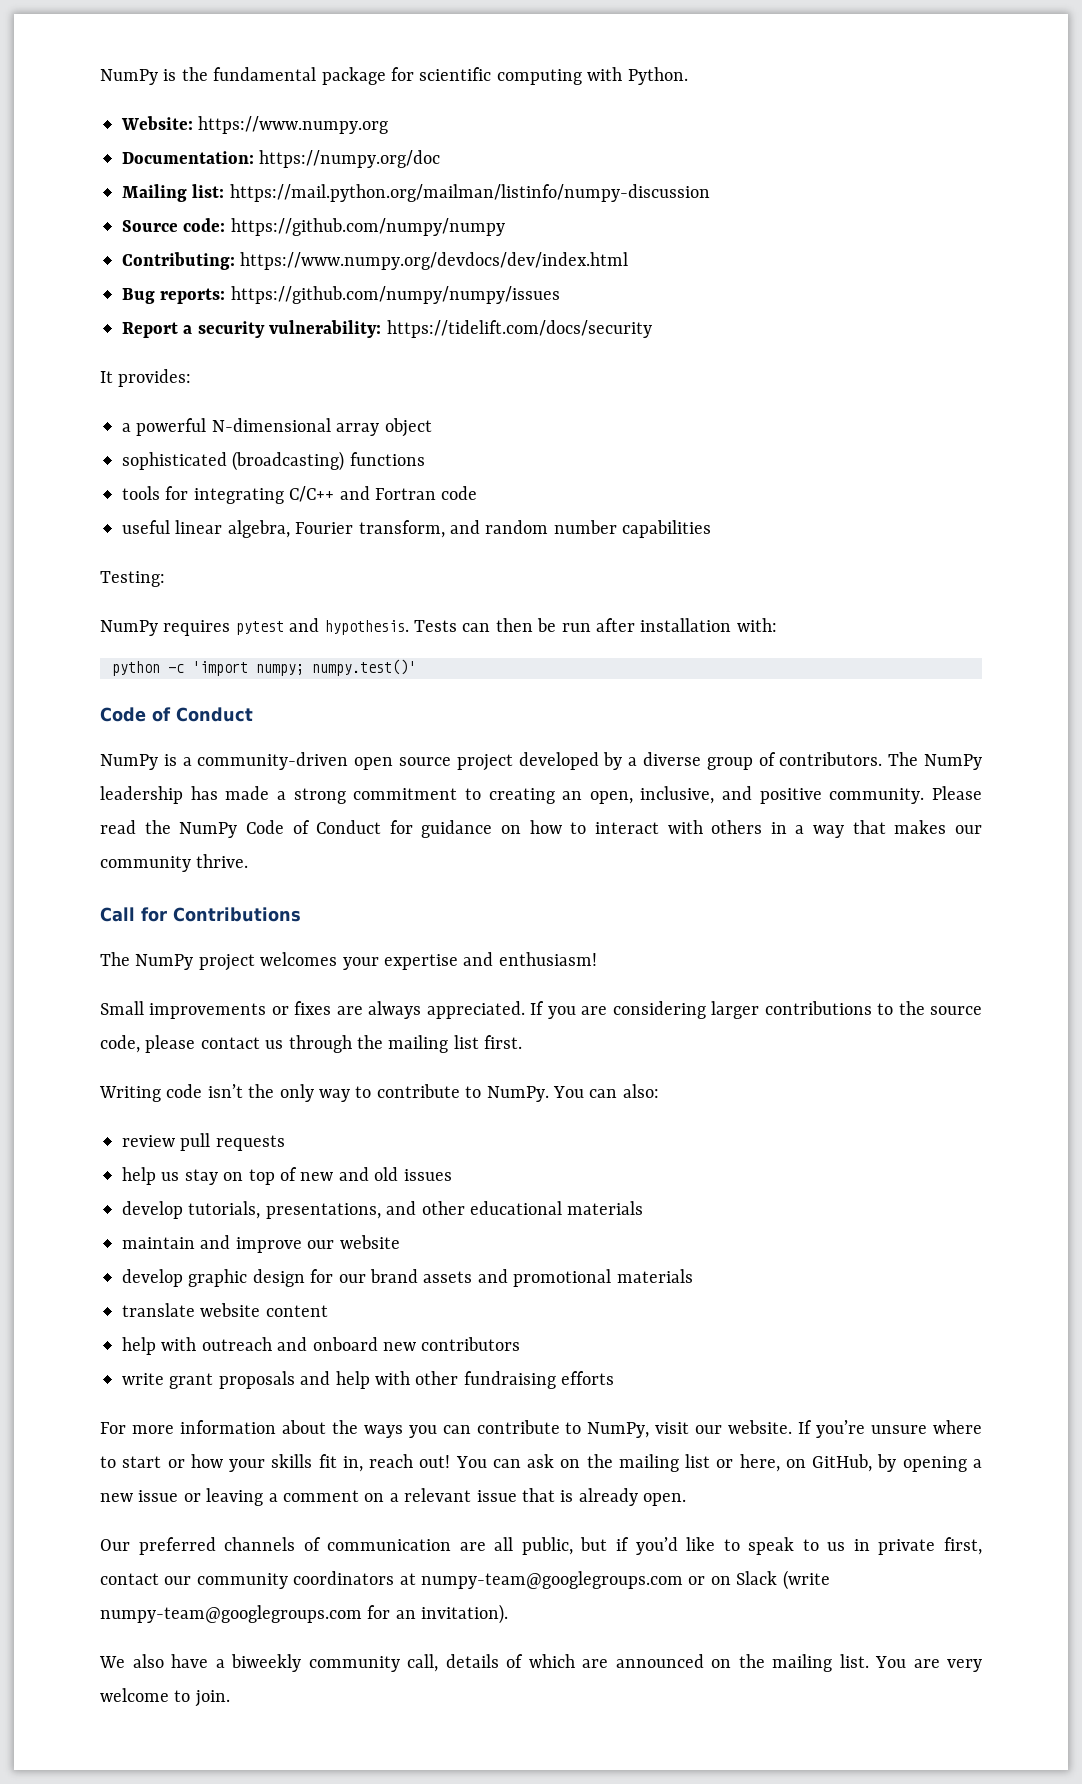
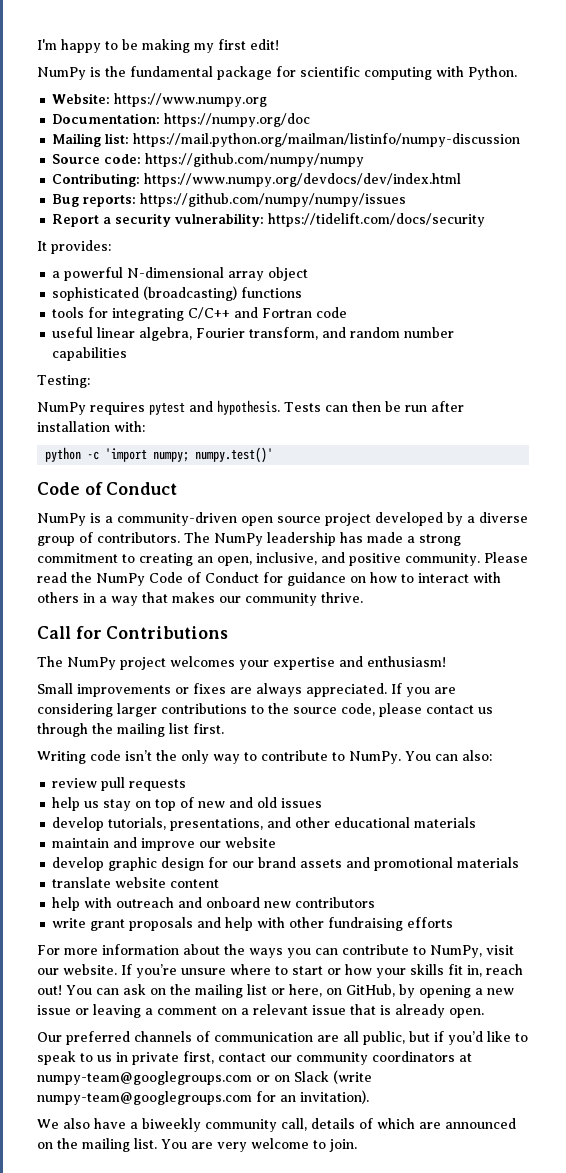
(100, 77) none -> [37,39,279,53] I'm happy to be making my first edit! //

